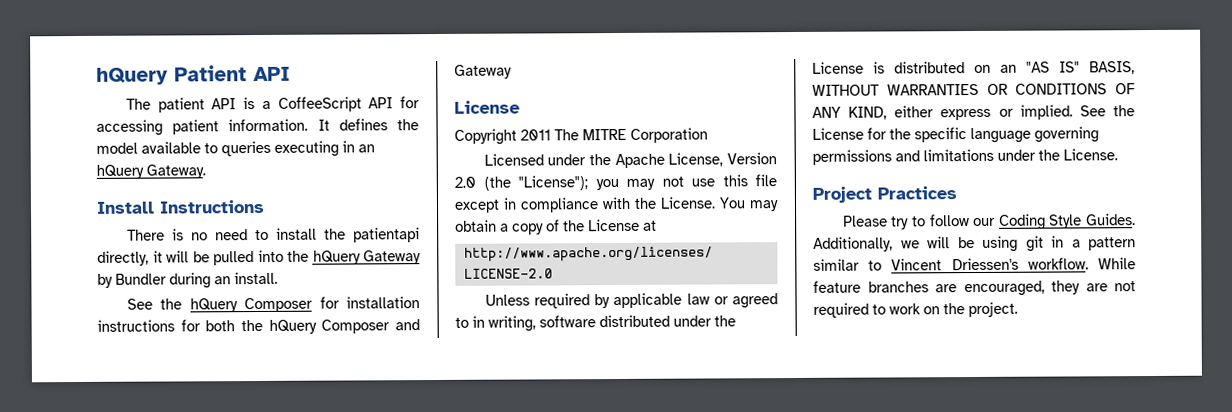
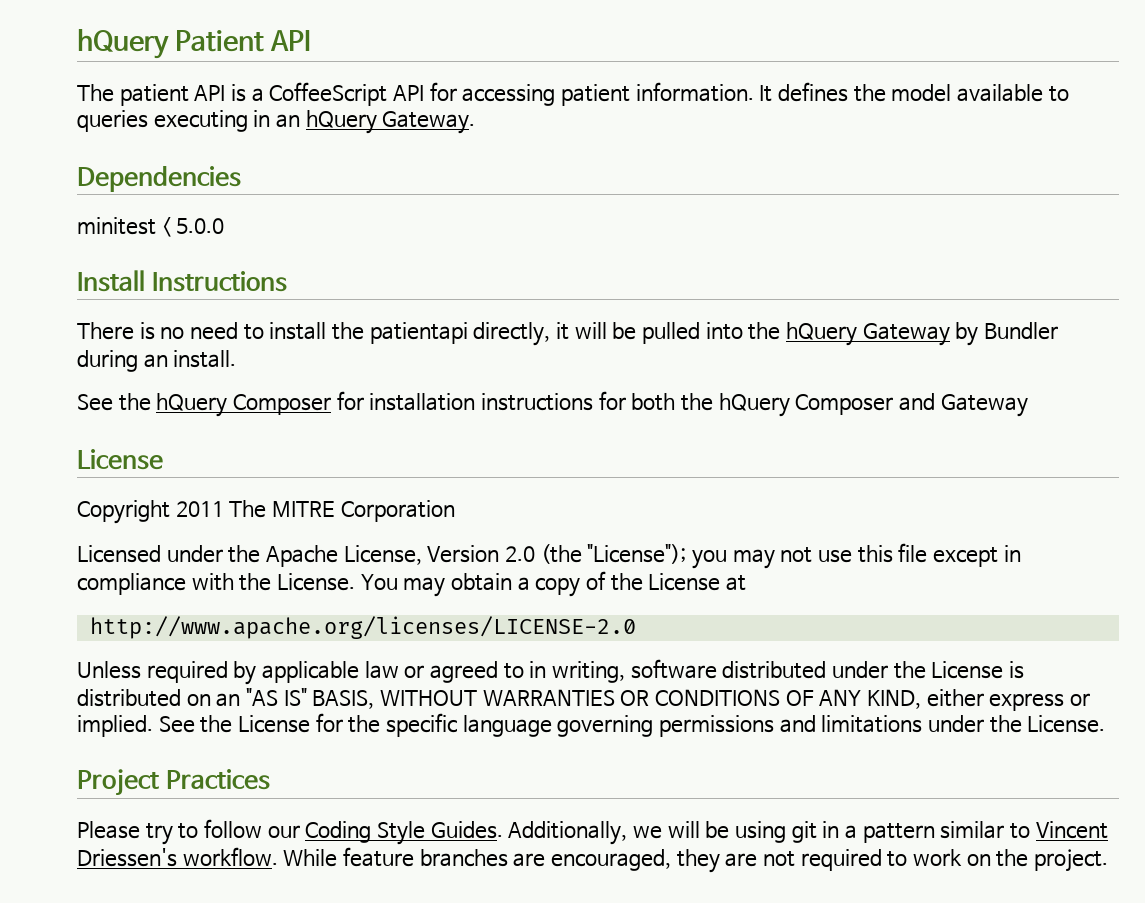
(206, 171) none -> [77,166,241,192] [77,217,225,237] // Dependencies // minitest < 5.0.0

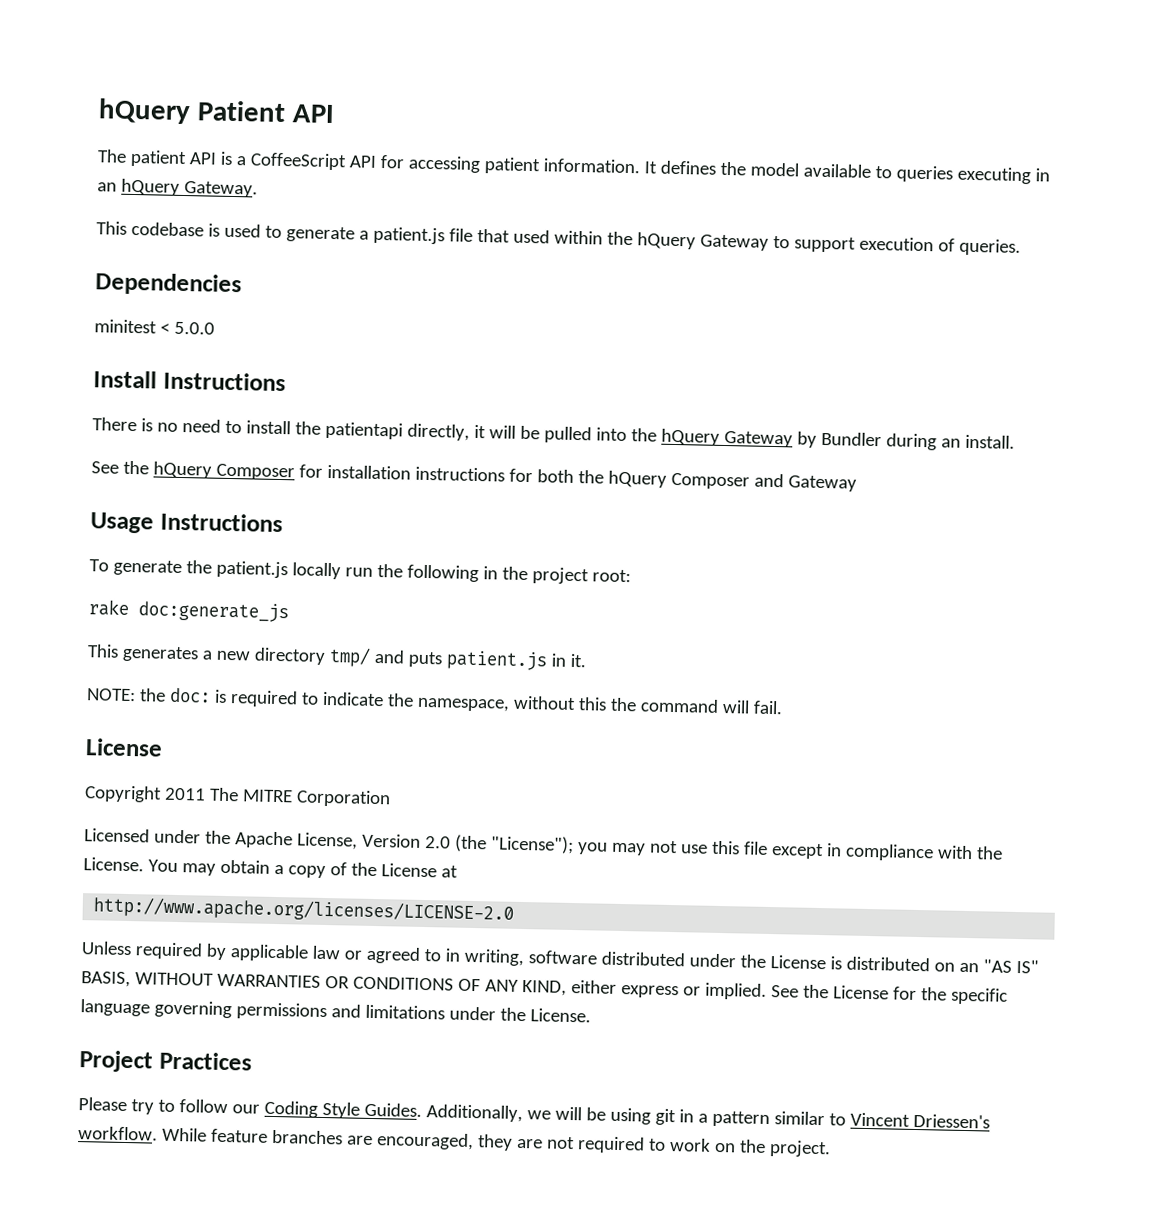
(476, 122) none -> [96,221,1021,256] // This codebase is used to generate a patient.js file that used within the hQuery Gateway to support execution of queries.
(1028, 405) none -> [90,512,283,534] [89,559,631,585] [88,599,289,623] [87,644,587,671] [86,687,783,715] // Usage Instructions // To generate the patient.js locally run the following in the project root: // rake doc:generate_js // This generates a new directory tmp/ and puts patient.js in it. // NOTE: the doc: is required to indicate the namespace, without this the command will fail.

